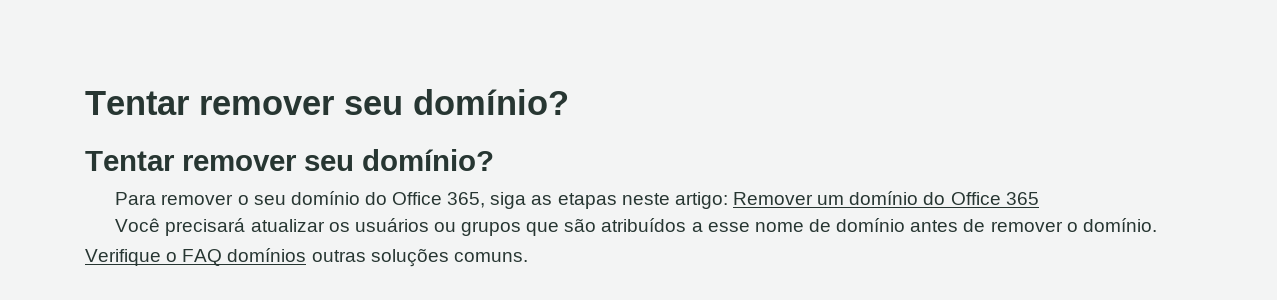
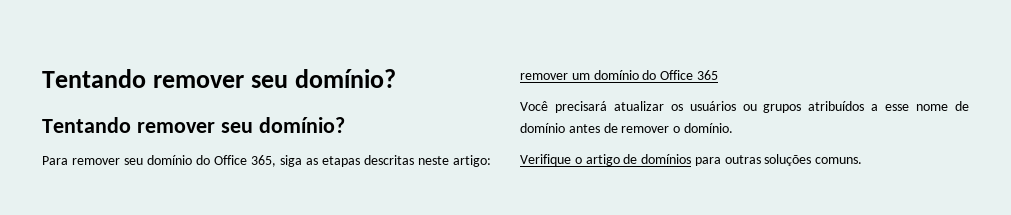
[85,89,569,115] [85,151,175,171] Tentar remover seu domínio? // Tentar -> [42,69,396,88] [42,117,131,133] Tentando remover seu domínio? // Tentando
[237,195,249,205] o -> (120, 161) none
(617, 201) none -> [364,155,414,165] descritas
[732,192,813,205] Remover -> [520,73,568,80] remover
[526,218,597,236] que são -> (802, 108) none
[182,248,307,266] FAQ domínios -> [585,154,721,166] artigo de domínios para

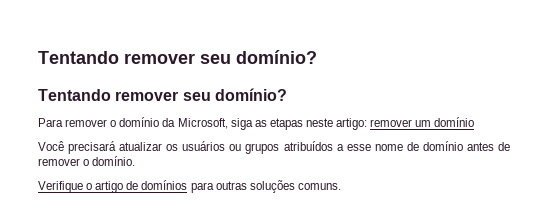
[124,155,276,167] seu domínio do Office 365, -> [110,117,228,129] o domínio da Microsoft,
[364,155,414,165] descritas -> (303, 124) none
[642,70,718,80] do Office 365 -> (475, 122) none

